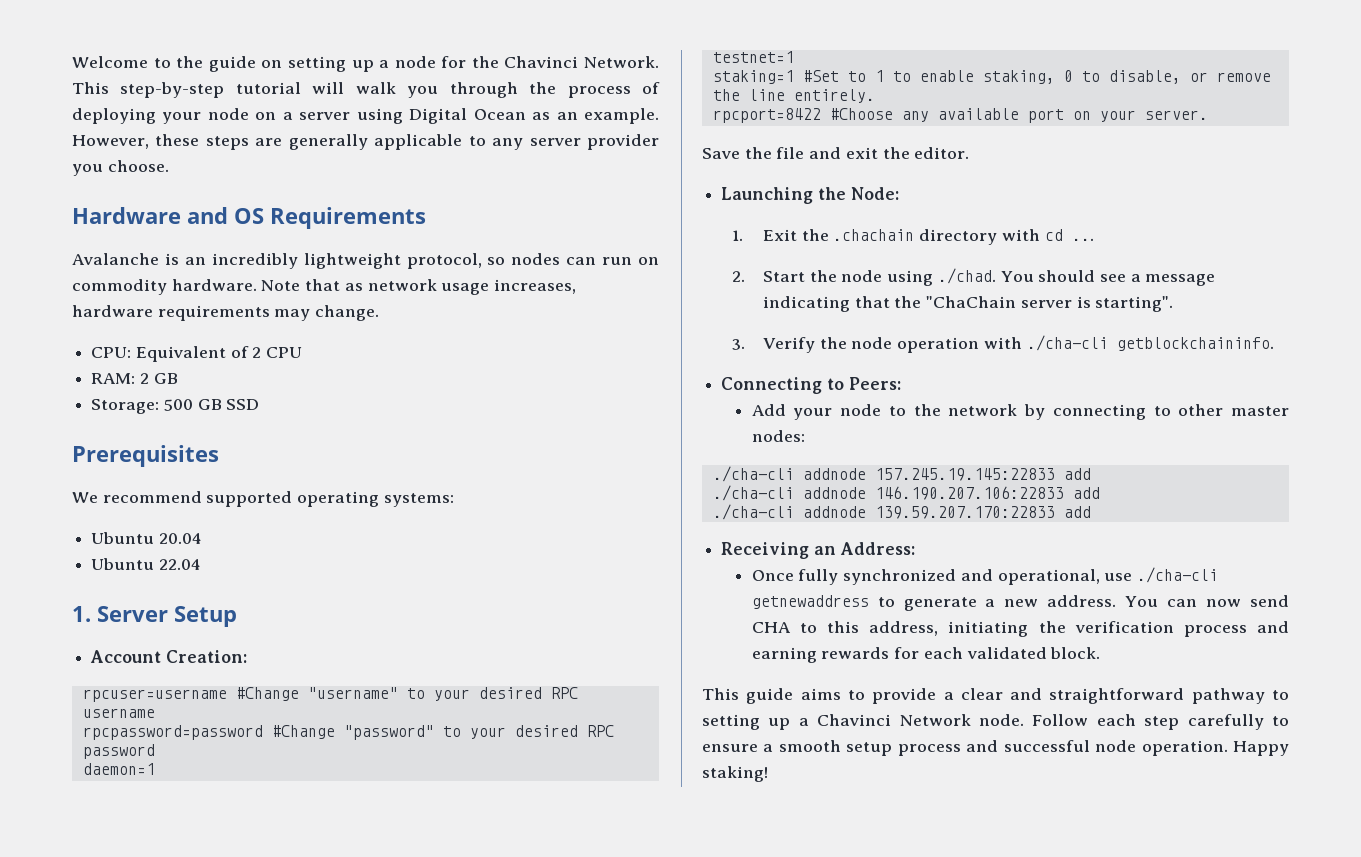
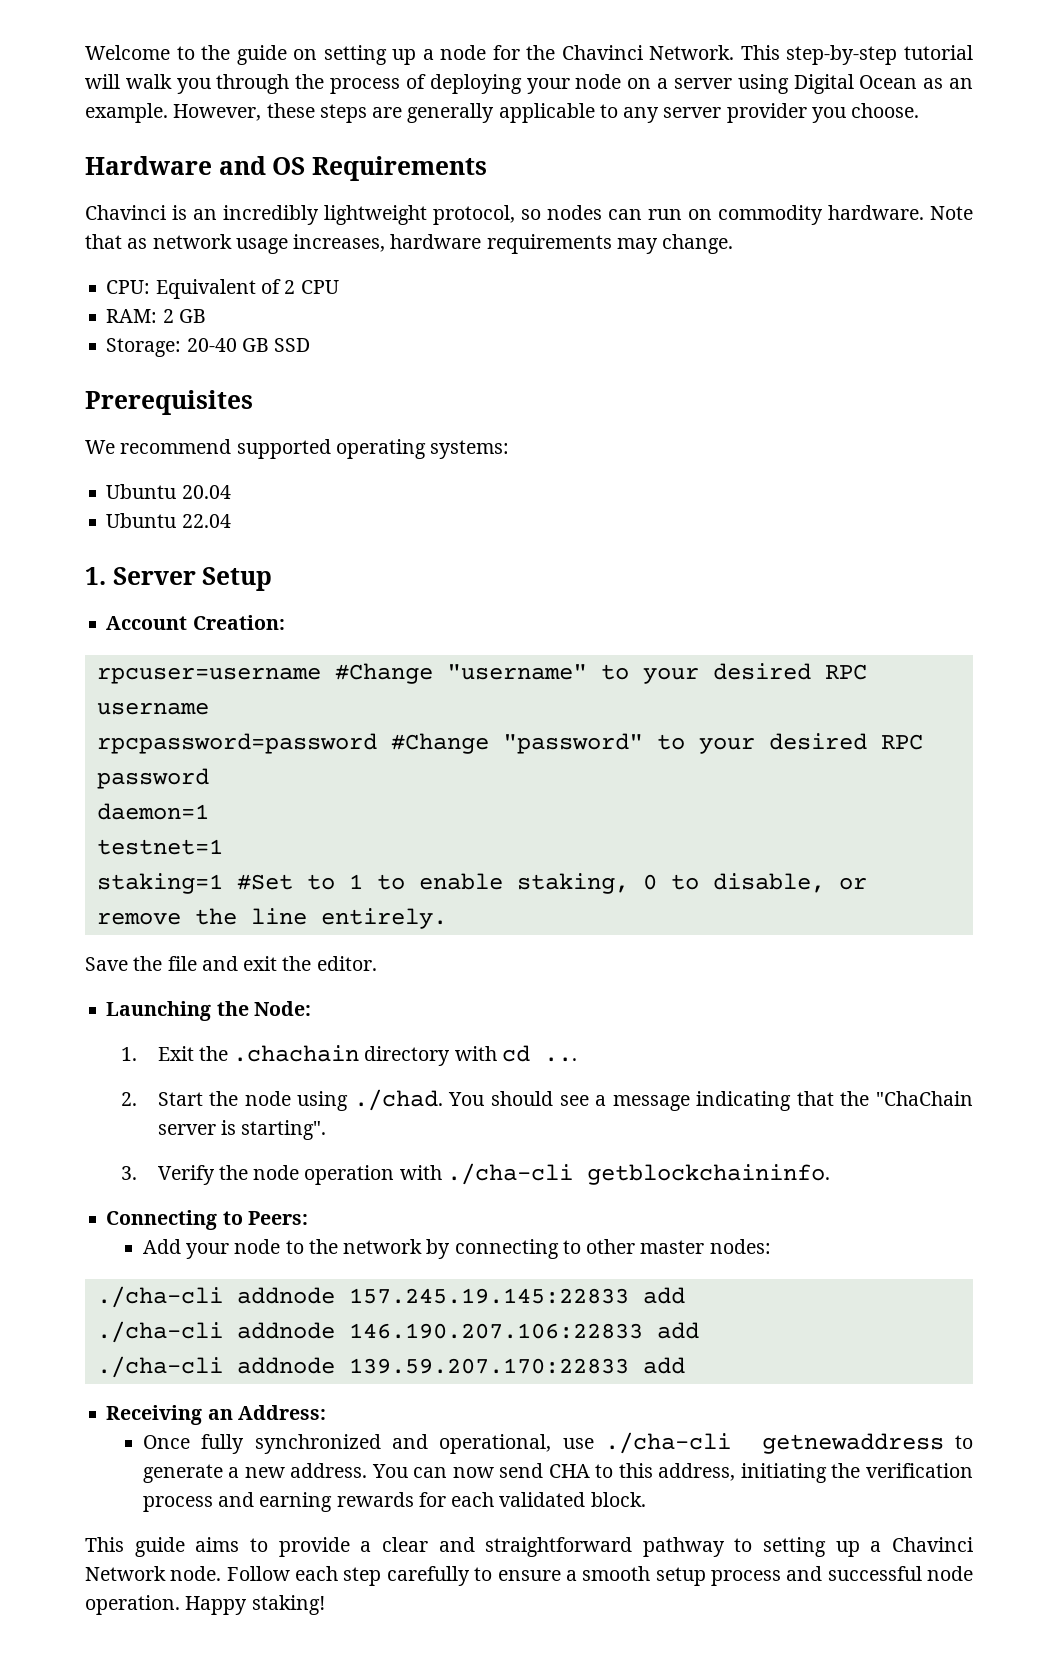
[72,253,159,265] Avalanche -> [85,205,166,220] Chavinci
[163,399,193,411] 500 -> [186,338,237,352] 20-40
[712,108,1208,123] // rpcport=8422 #Choose any available port on your server. -> (447, 918) none

